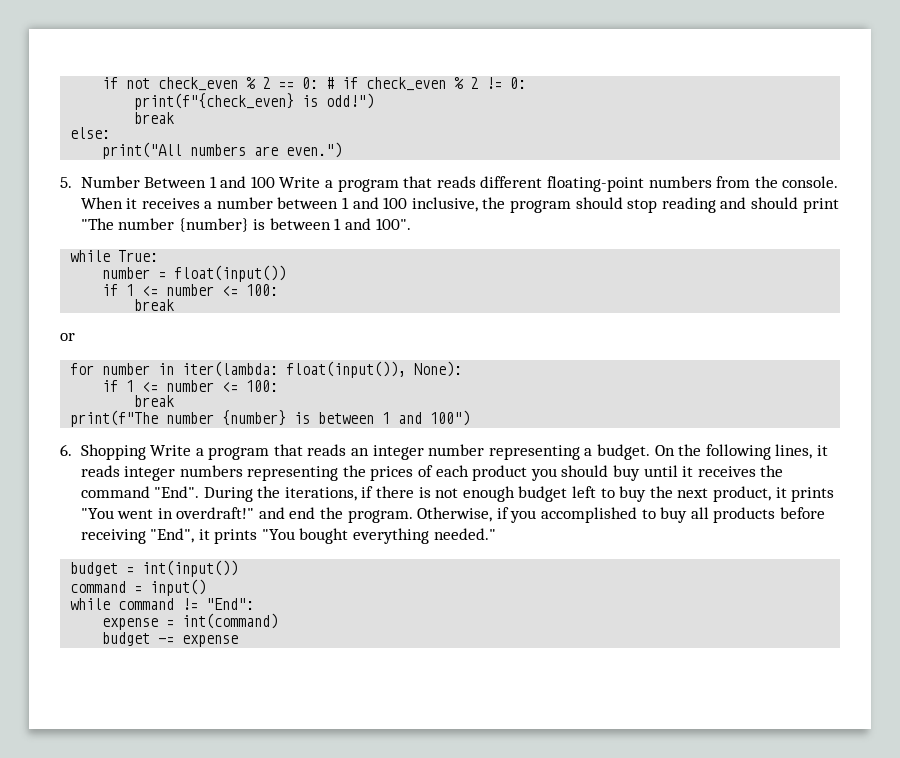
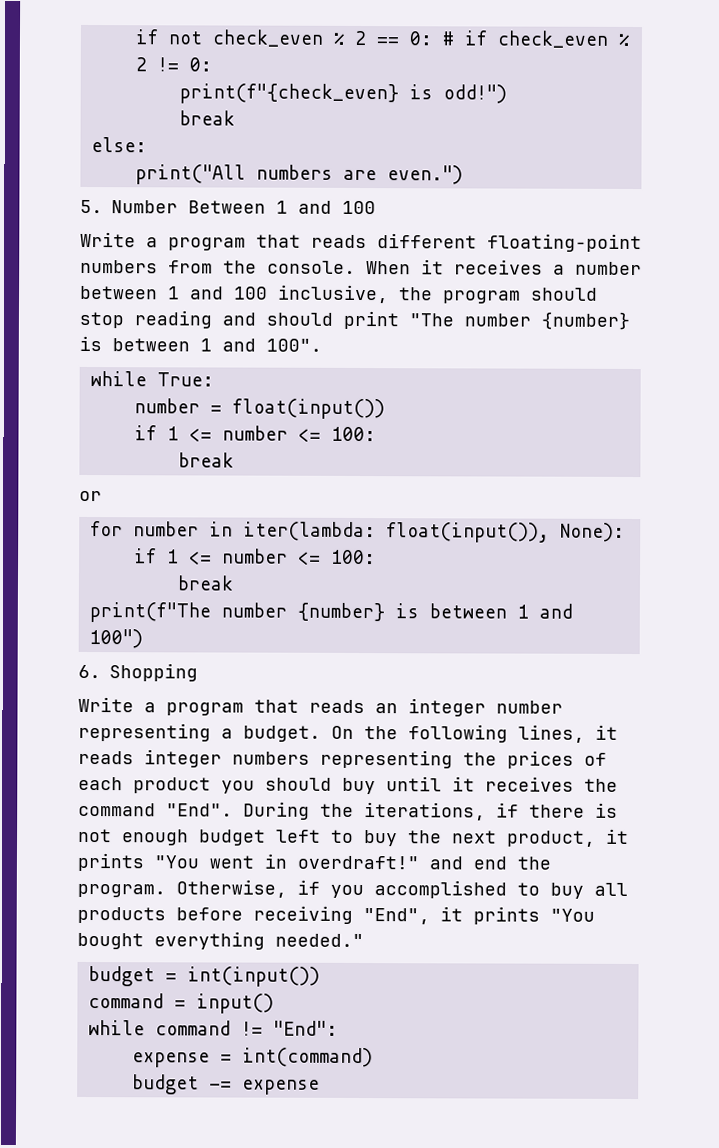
(275, 182) none -> (376, 207) //
(146, 452) none -> (198, 672) //

